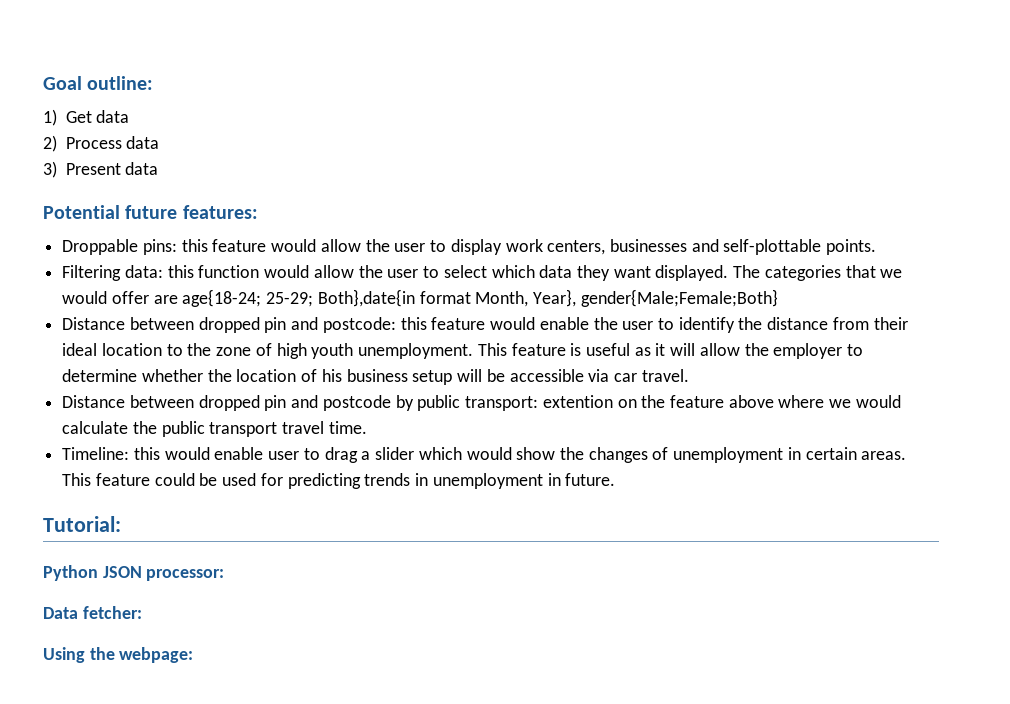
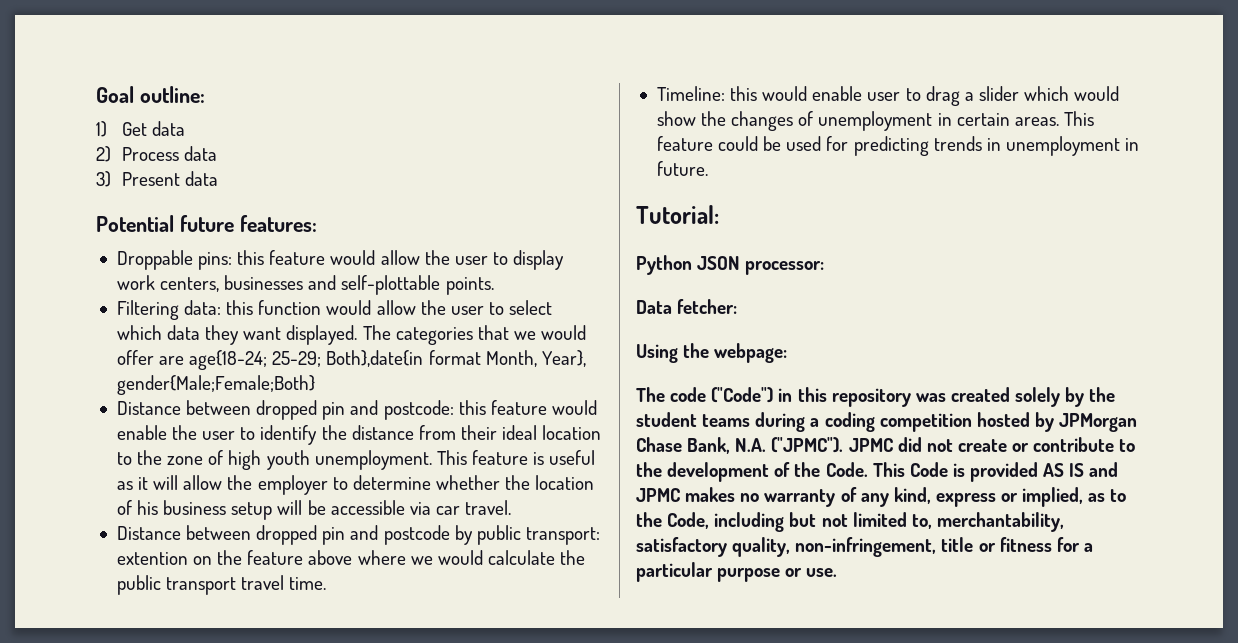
(194, 655) none -> [636,387,1116,407] [636,412,1138,432] [636,437,1136,454] [636,462,1119,482] [636,487,1127,507] [636,512,1064,532] [636,537,1093,557] [636,562,838,582] // The code ("Code") in this repository was created solely by the student teams during a coding competition hosted by JPMorgan Chase Bank, N.A. ("JPMC"). JPMC did not create or contribute to the development of the Code. This Code is provided AS IS and JPMC makes no warranty of any kind, express or implied, as to the Code, including but not limited to, merchantability, satisfactory quality, non-infringement, title or fitness for a particular purpose or use.

